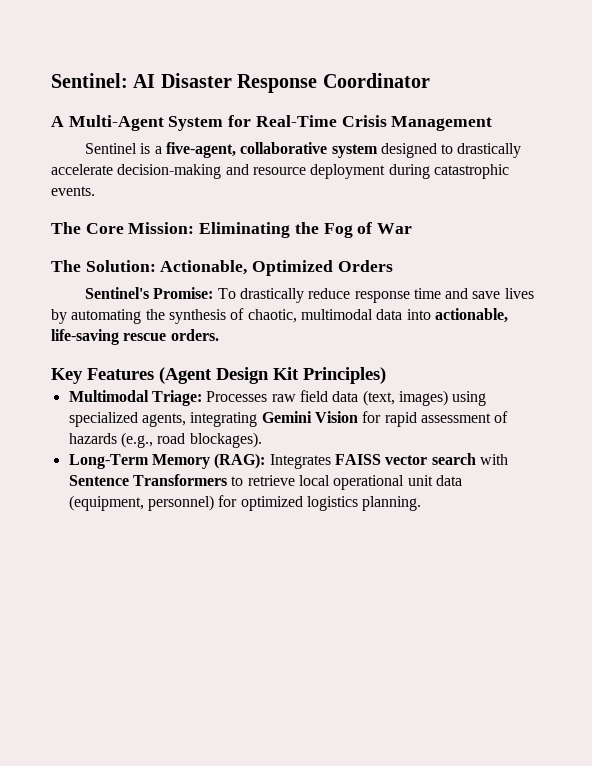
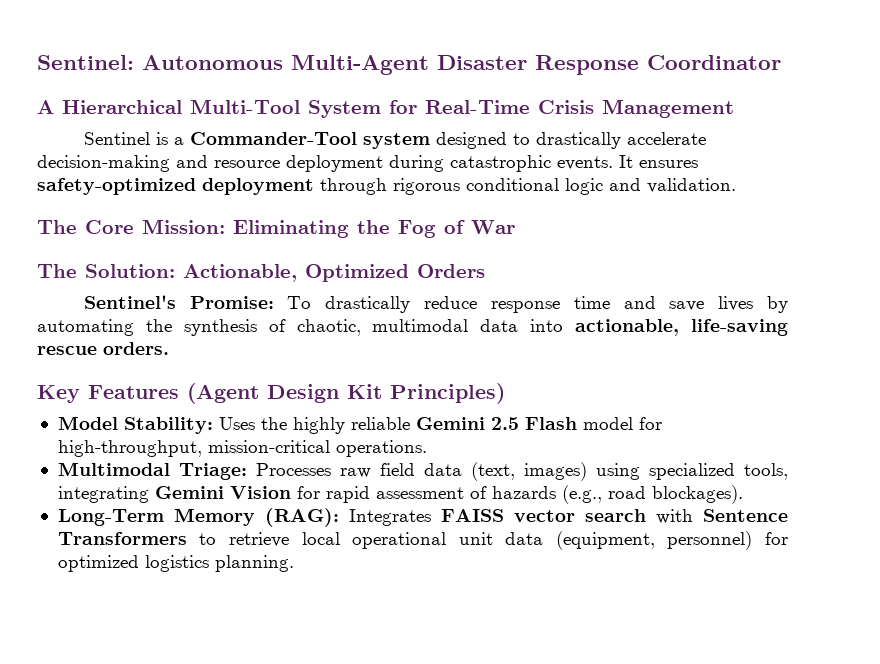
[133,74,156,88] AI -> [142,55,429,75] Autonomous Multi-Agent
[68,115,164,131] Multi-Agent -> [62,99,300,114] Hierarchical Multi-Tool
[165,142,328,158] five-agent, collaborative -> [189,132,357,145] Commander-Tool
(95, 191) none -> [619,155,698,168] [37,178,736,195] It ensures safety-optimized deployment through rigorous conditional logic and validation.
(386, 375) none -> [57,416,662,434] [57,440,427,457] // Model Stability: Uses the highly reliable Gemini 2.5 Flash model for high-throughput, mission-critical operations.
[141,413,186,427] agents, -> [743,463,788,480] tools,

